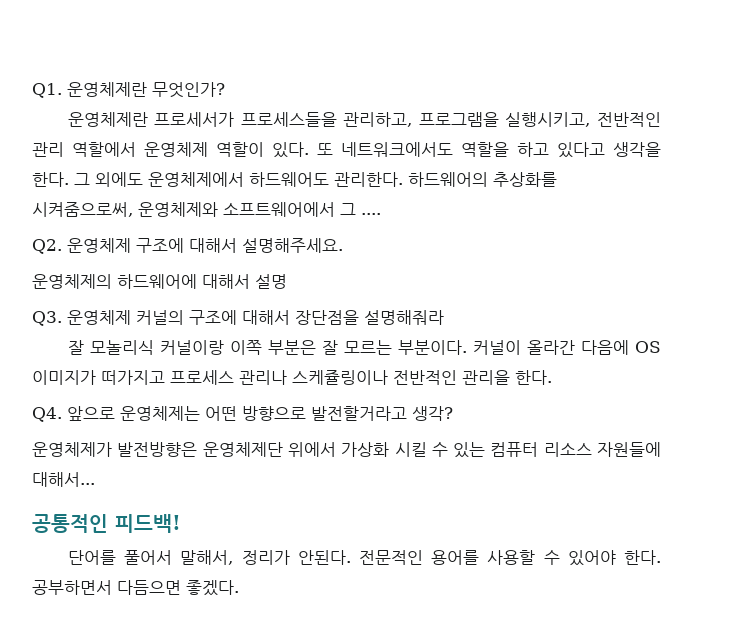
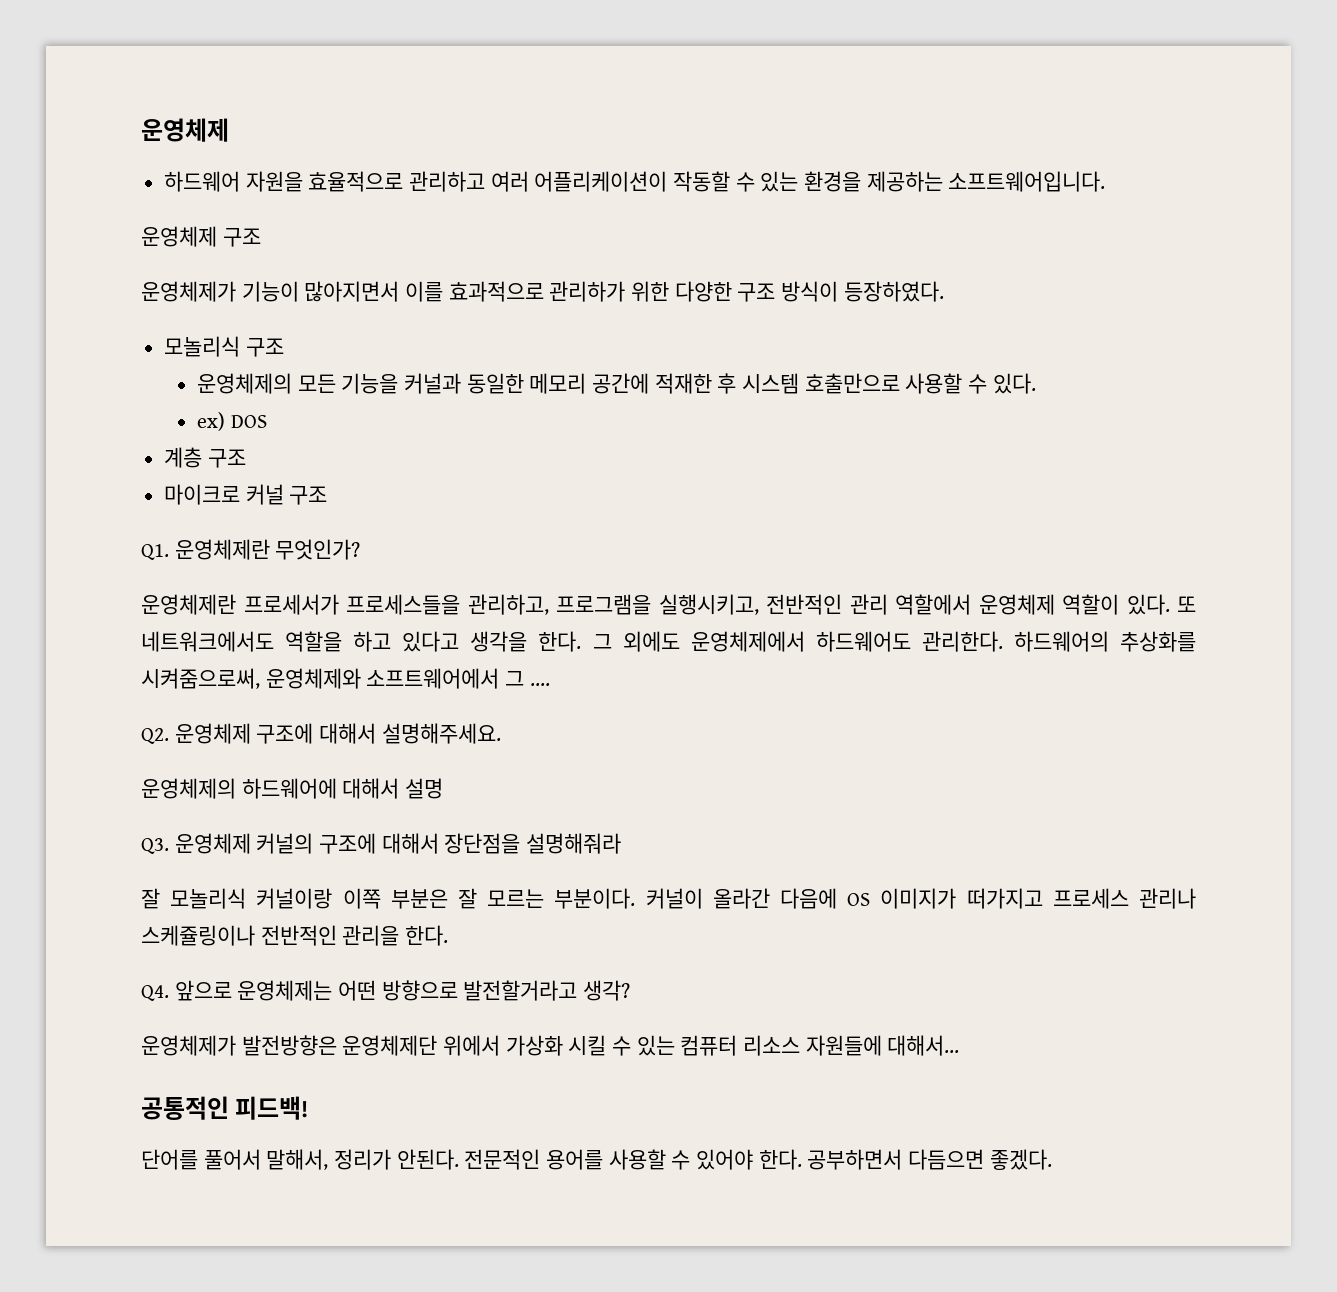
(32, 90) none -> [141,118,229,142] [164,171,1106,192] [141,226,261,247] [141,281,944,302] [164,336,284,357] [196,373,1036,394] [196,412,267,431] [164,447,246,468] [164,484,328,505] 운영체제 // 하드웨어 자원을 효율적으로 관리하고 여러 어플리케이션이 작동할 수 있는 환경을 제공하는 소프트웨어입니다. // 운영체제 구조 // 운영체제가 기능이 많아지면서 이를 효과적으로 관리하가 위한 다양한 구조 방식이 등장하였다. // 모놀리식 구조 // 운영체제의 모든 기능을 커널과 동일한 메모리 공간에 적재한 후 시스템 호출만으로 사용할 수 있다. // ex) DOS // 계층 구조 // 마이크로 커널 구조 //

